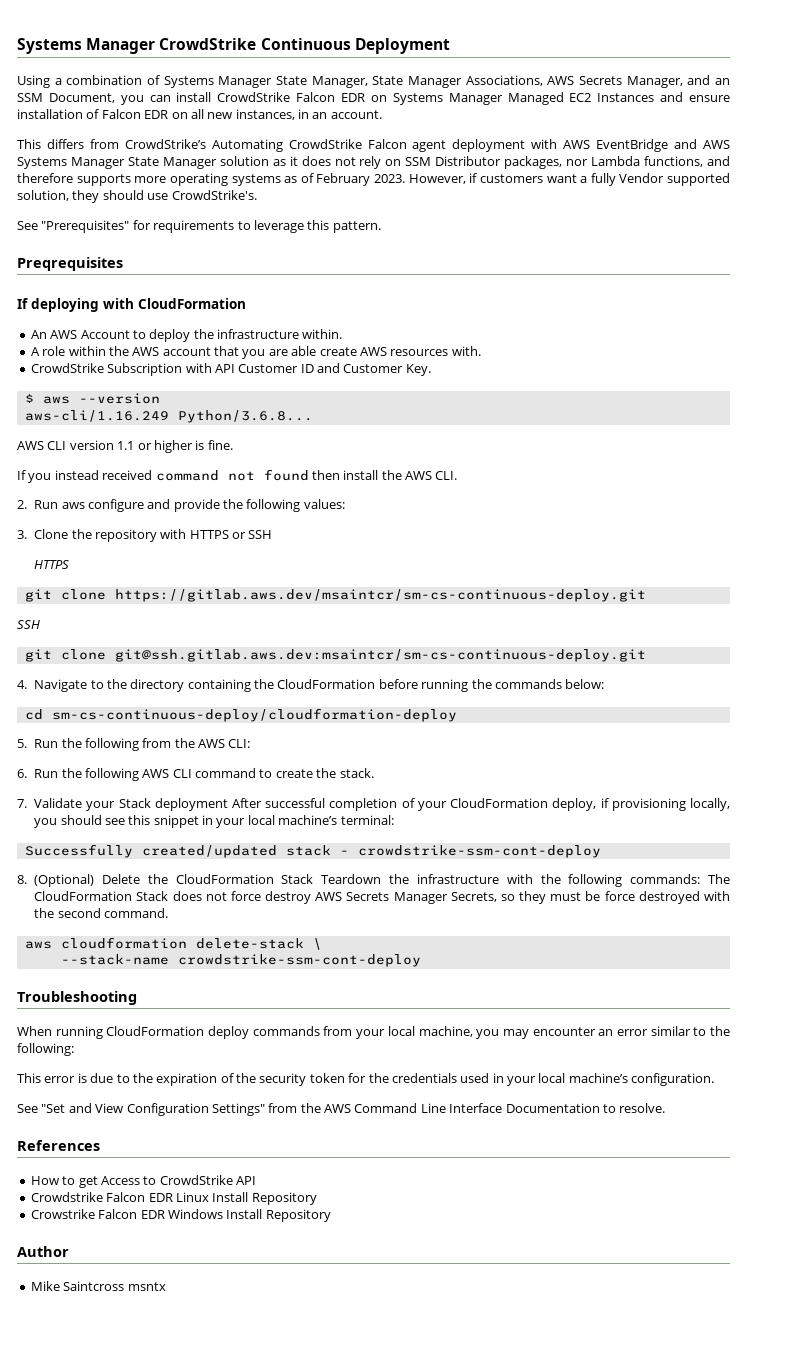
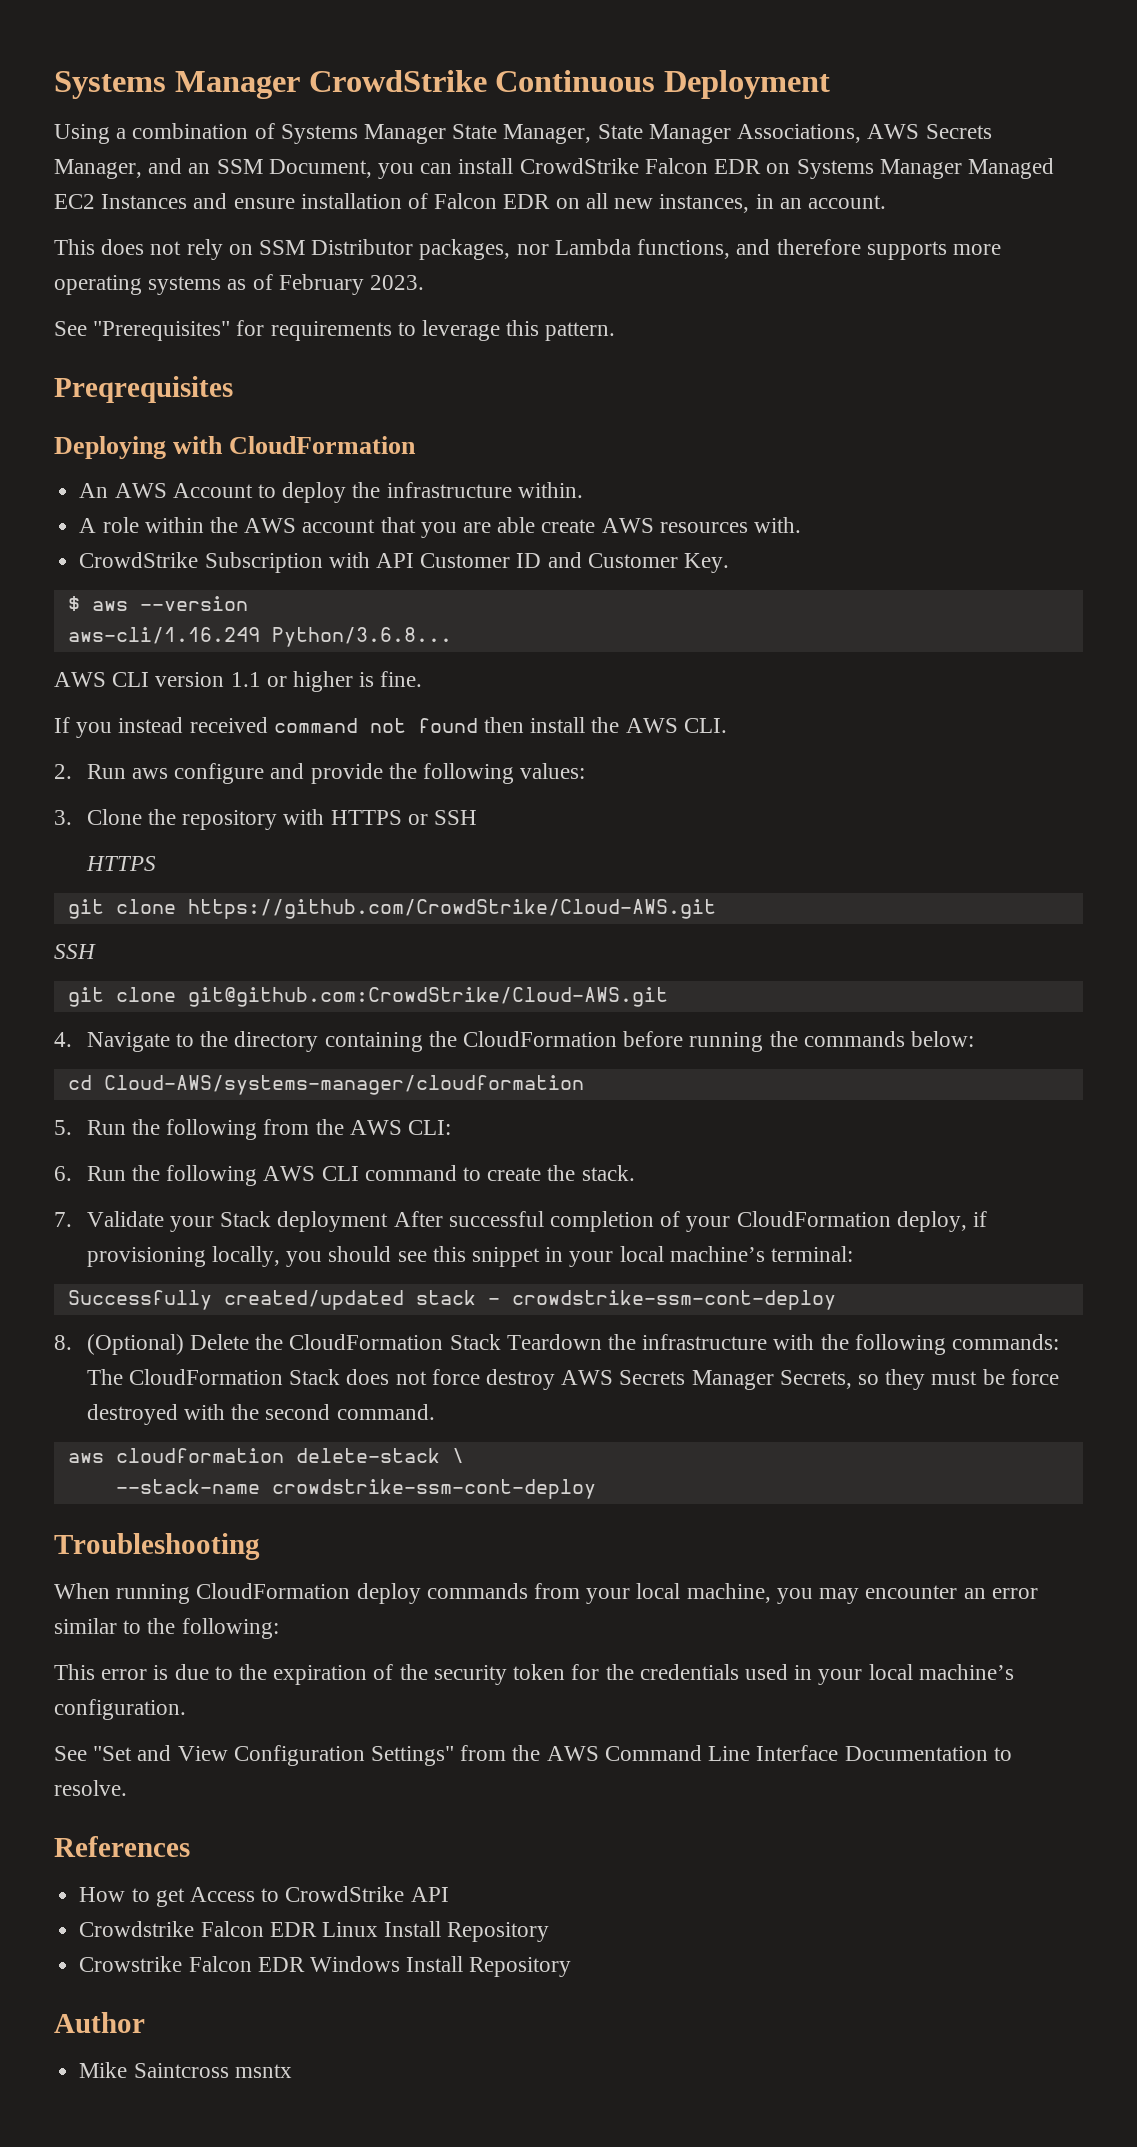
[46,139,730,152] [17,156,298,169] differs from CrowdStrike’s Automating CrowdStrike Falcon agent deployment with AWS EventBridge and AWS Systems Manager State Manager solution as it -> (95, 247) none
[408,173,730,186] [17,190,257,203] However, if customers want a fully Vendor supported solution, they should use CrowdStrike's. -> (425, 282) none
[17,298,99,312] If deploying -> [54,436,166,459] Deploying
[114,589,646,602] https://gitlab.aws.dev/msaintcr/sm-cs-continuous-deploy.git -> [187,899,716,919] https://github.com/CrowdStrike/Cloud-AWS.git
[114,649,646,662] git@ssh.gitlab.aws.dev:msaintcr/sm-cs-continuous-deploy.git -> [187,987,668,1007] git@github.com:CrowdStrike/Cloud-AWS.git
[51,708,457,722] sm-cs-continuous-deploy/cloudformation-deploy -> [103,1075,584,1095] Cloud-AWS/systems-manager/cloudformation

